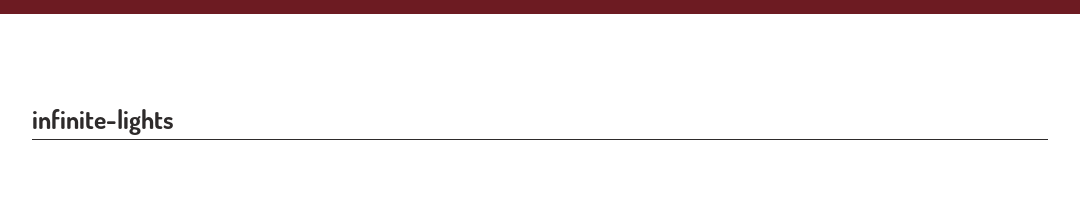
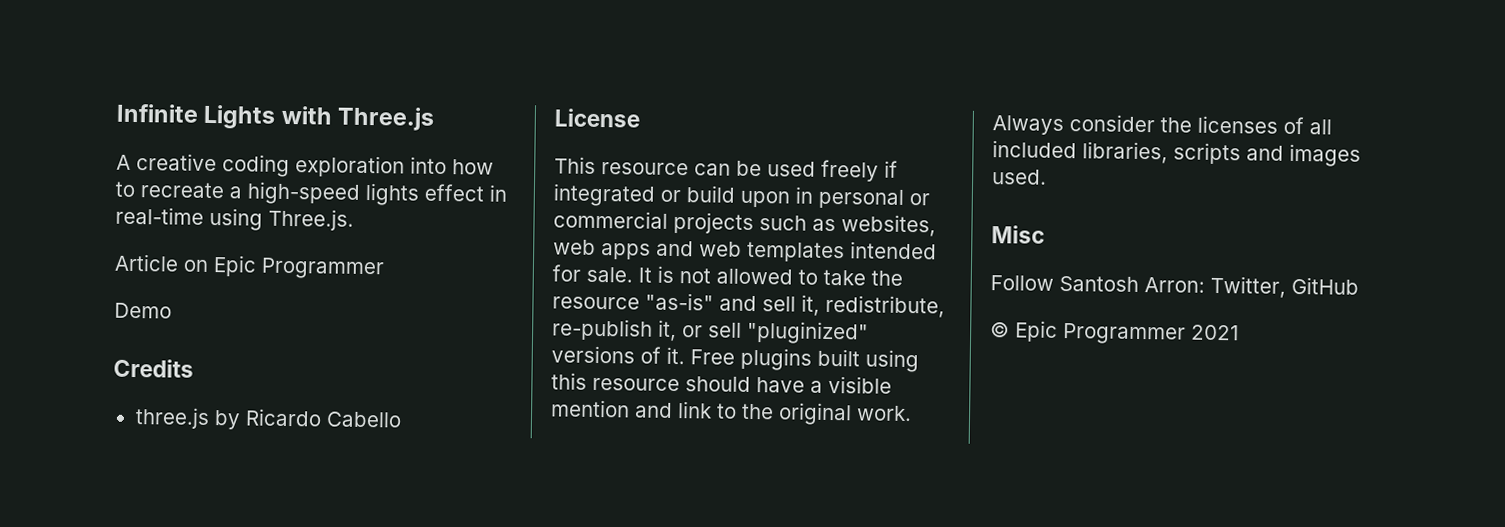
[32,109,174,135] infinite-lights -> [116,103,435,131] [116,153,494,178] [115,181,507,206] [115,206,354,231] [114,253,385,280] [114,302,172,319] [113,358,194,378] [134,407,402,430] [554,108,640,128] [554,156,898,182] [553,183,930,209] [553,210,936,237] [553,239,937,263] [552,264,903,286] [552,292,945,318] [552,318,869,345] [551,345,919,373] [551,372,892,394] [551,399,912,426] [992,114,1332,136] [992,140,1361,167] [992,169,1047,185] [991,225,1045,244] [990,275,1359,298] [990,320,1239,345] Infinite Lights with Three.js // A creative coding exploration into how to recreate a high-speed lights effect in real-time using Three.js. // Article on Epic Programmer // Demo // Credits // three.js by Ricardo Cabello // License // This resource can be used freely if integrated or build upon in personal or commercial projects such as websites, web apps and web templates intended for sale. It is not allowed to take the resource "as-is" and sell it, redistribute, re-publish it, or sell "pluginized" versions of it. Free plugins built using this resource should have a visible mention and link to the original work. Always consider the licenses of all included libraries, scripts and images used. // Misc // Follow Santosh Arron: Twitter, GitHub // © Epic Programmer 2021

